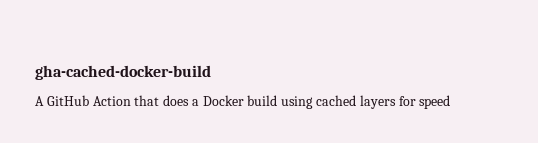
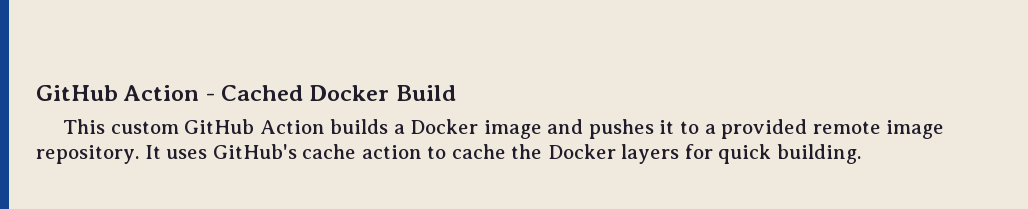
[35,65,211,80] [35,95,451,109] gha-cached-docker-build // A GitHub Action that does a Docker build using cached layers for speed -> [36,85,456,101] [63,119,945,139] [36,144,861,164] GitHub Action - Cached Docker Build // This custom GitHub Action builds a Docker image and pushes it to a provided remote image repository. It uses GitHub's cache action to cache the Docker layers for quick building.

